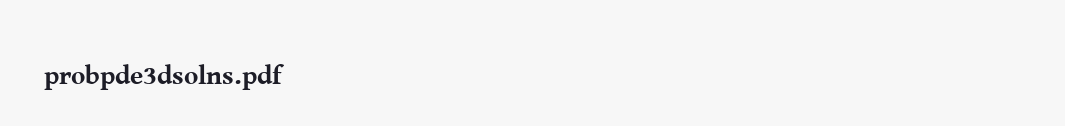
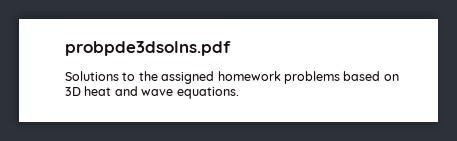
(285, 77) none -> [65,71,399,84] [65,86,239,99] // Solutions to the assigned homework problems based on 3D heat and wave equations.

